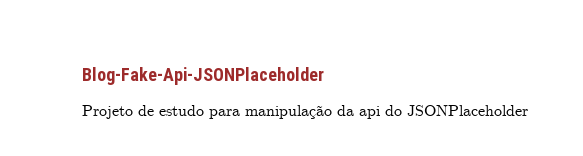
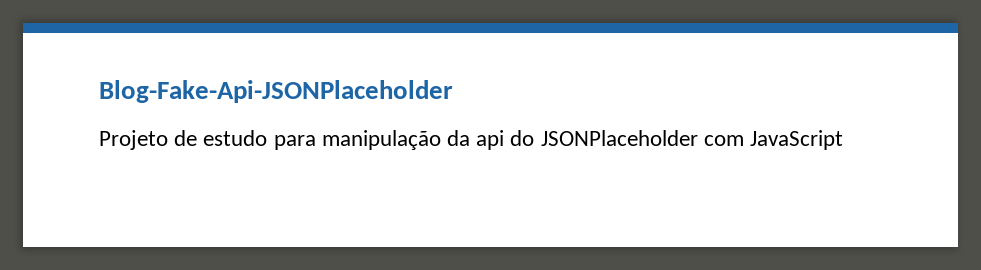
(528, 110) none -> [703,130,844,150] com JavaScript

